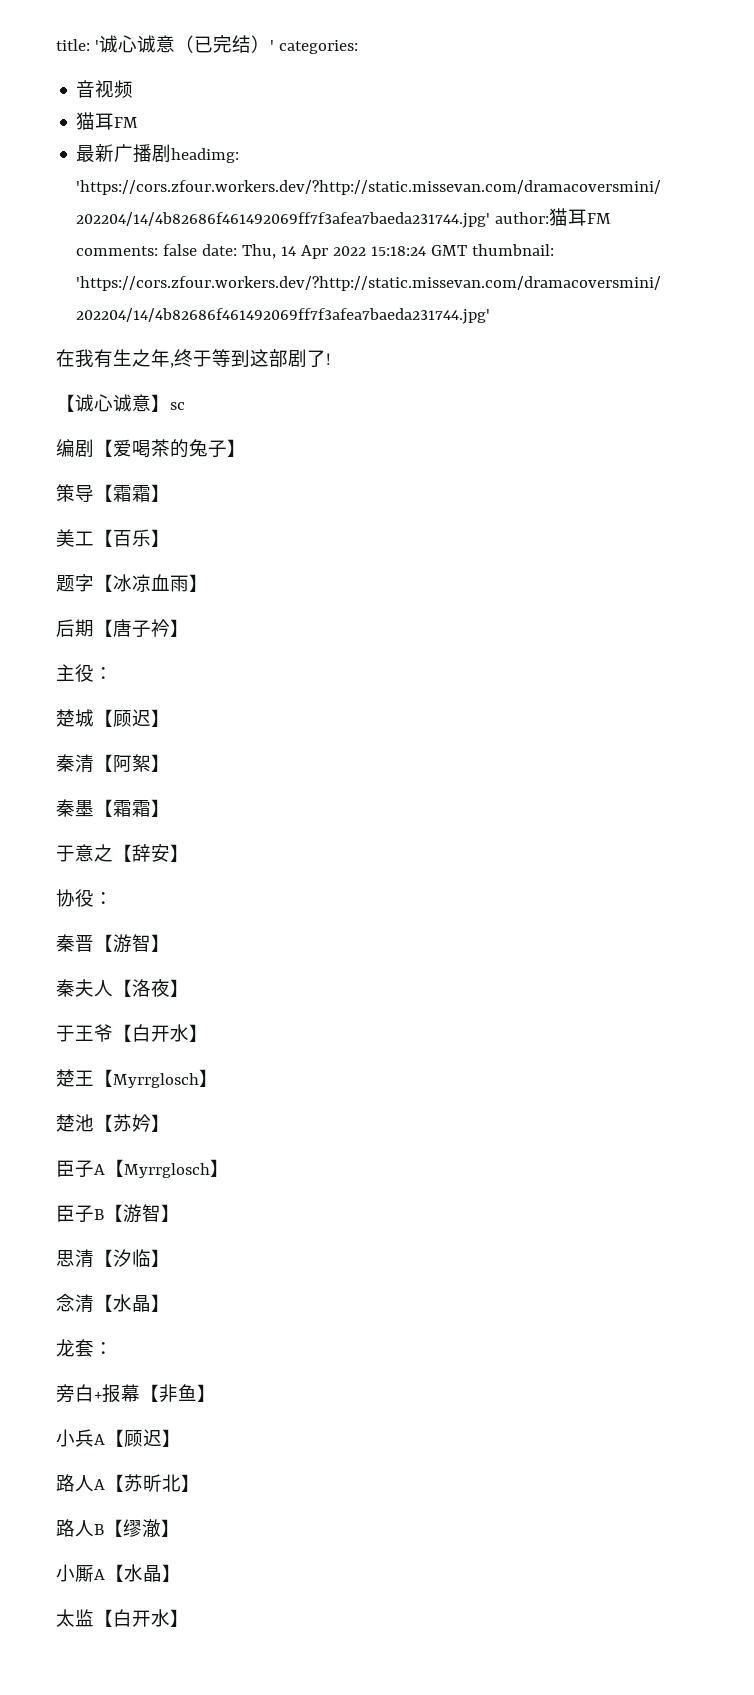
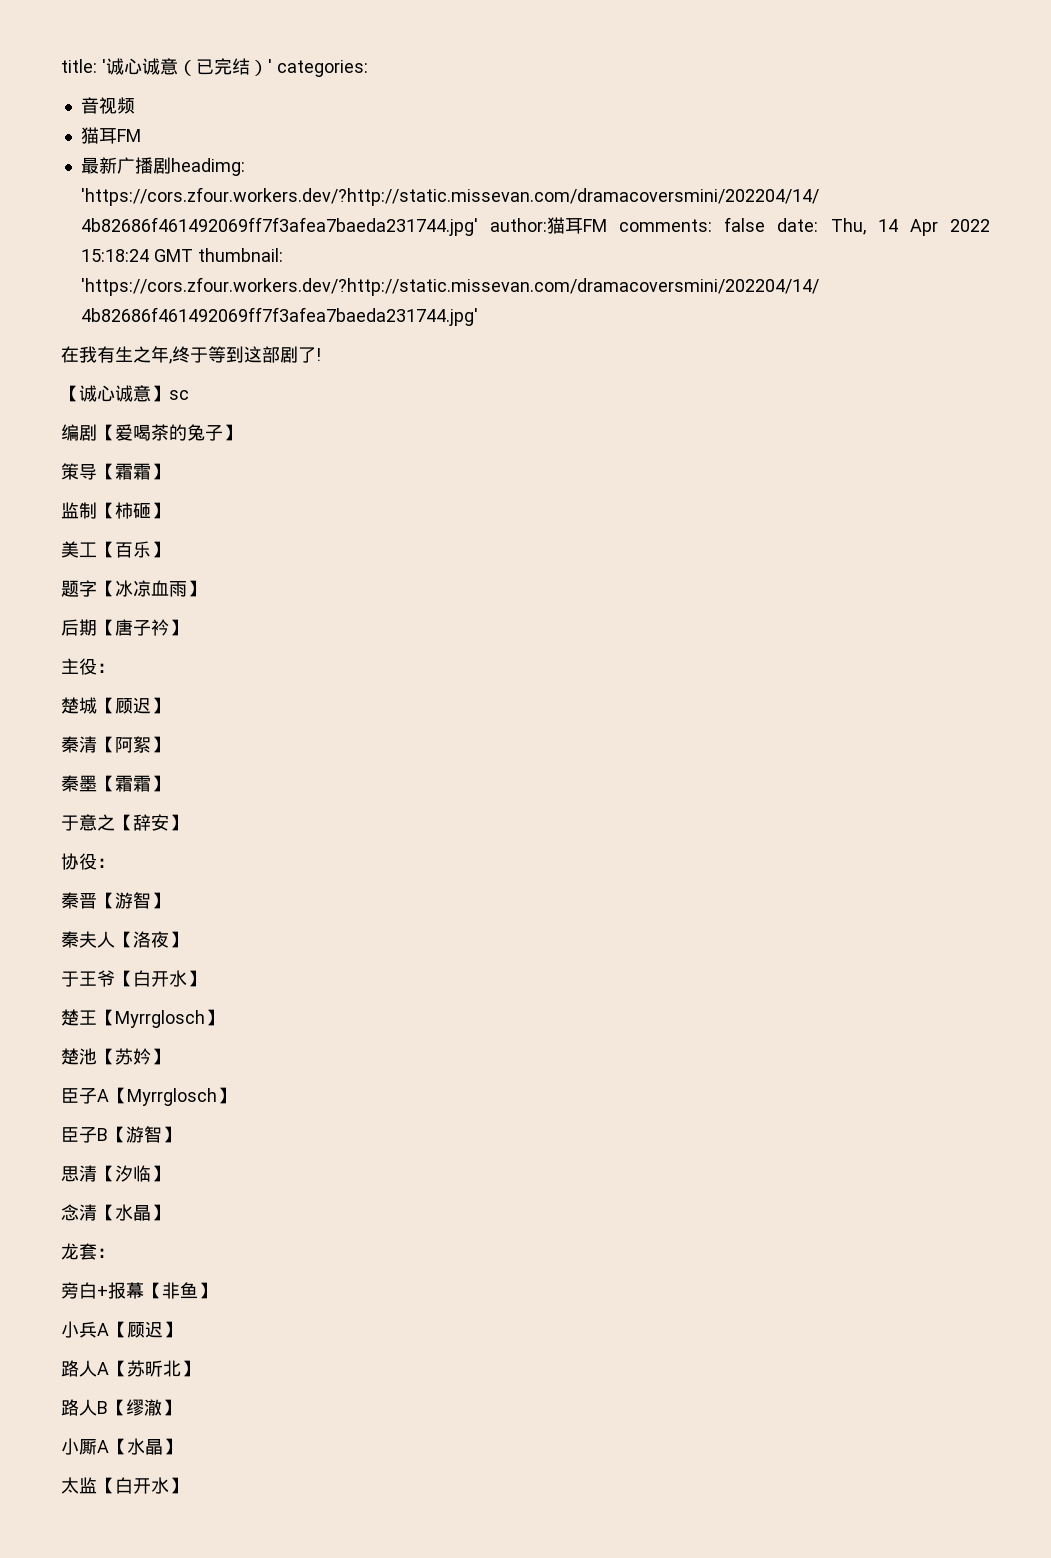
(170, 493) none -> [61,502,169,519] // 监制【柿砸】

